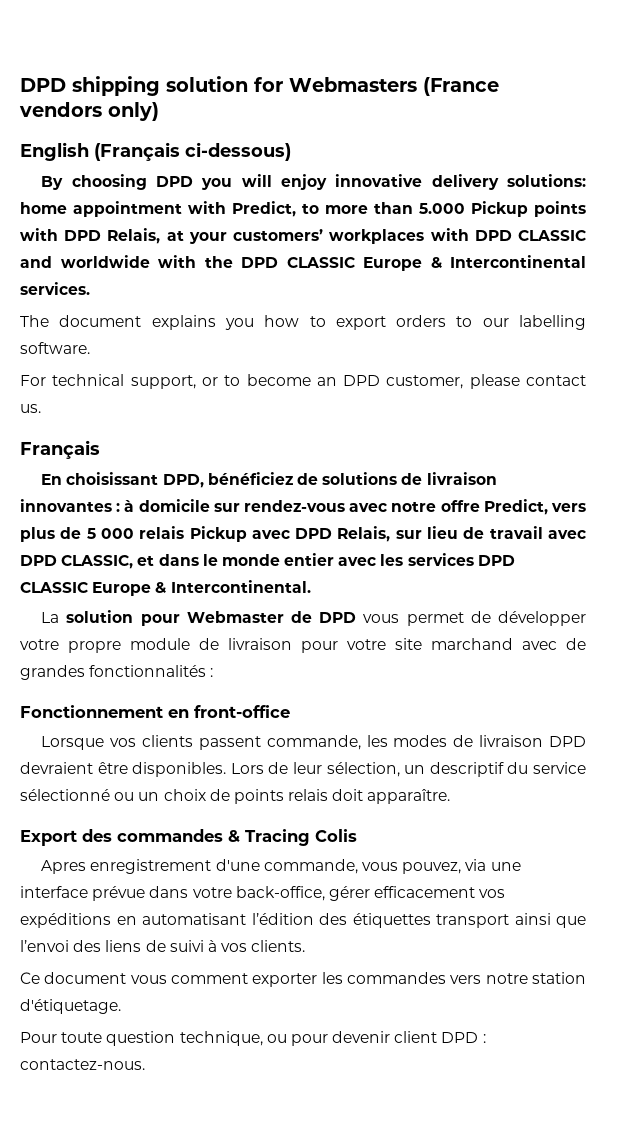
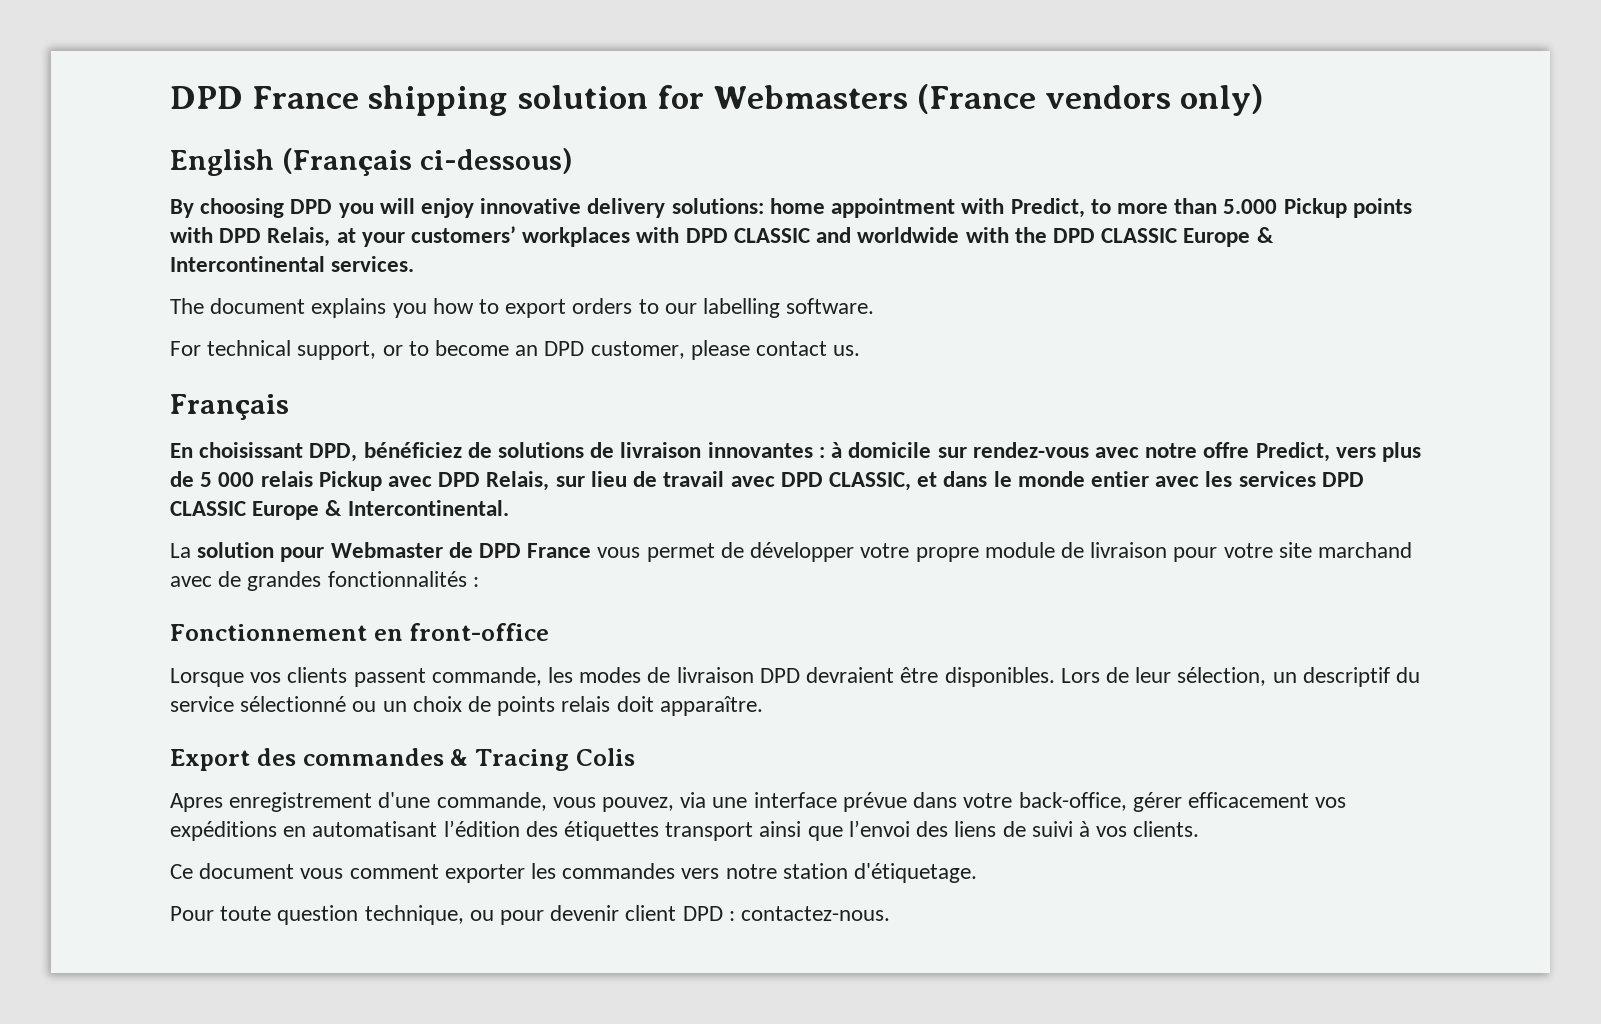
[20,78,66,92] DPD -> [170,86,360,109] DPD France
(357, 617) none -> [527,543,592,558] France

